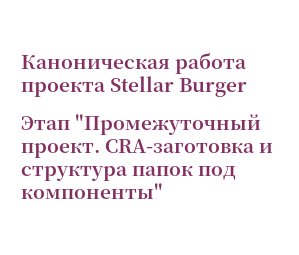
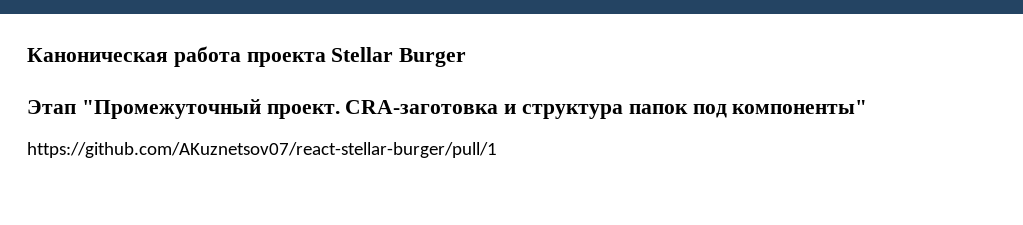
(163, 191) none -> [27,142,497,158] // https://github.com/AKuznetsov07/react-stellar-burger/pull/1

